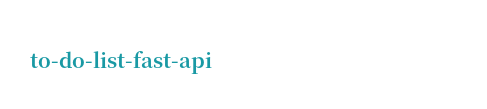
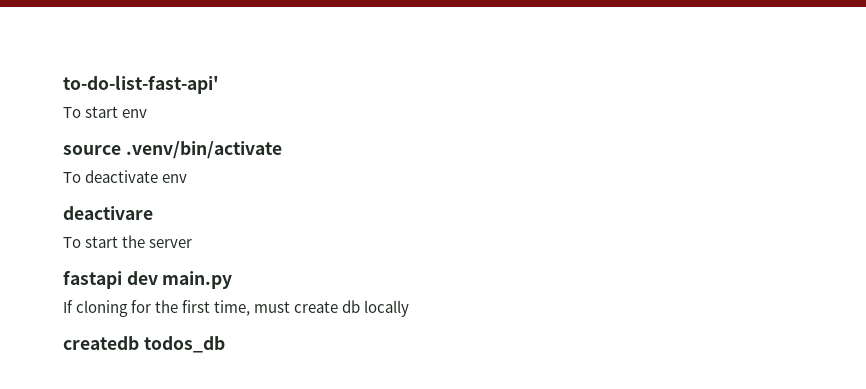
[30,51,212,74] to-do-list-fast-api -> [63,75,219,94] [63,106,148,118] [63,141,282,159] [63,170,188,183] [63,206,153,220] [63,235,193,248] [63,270,233,289] [63,300,410,317] [63,336,225,353] to-do-list-fast-api' // To start env // source .venv/bin/activate // To deactivate env // deactivare // To start the server // fastapi dev main.py // If cloning for the first time, must create db locally // createdb todos_db

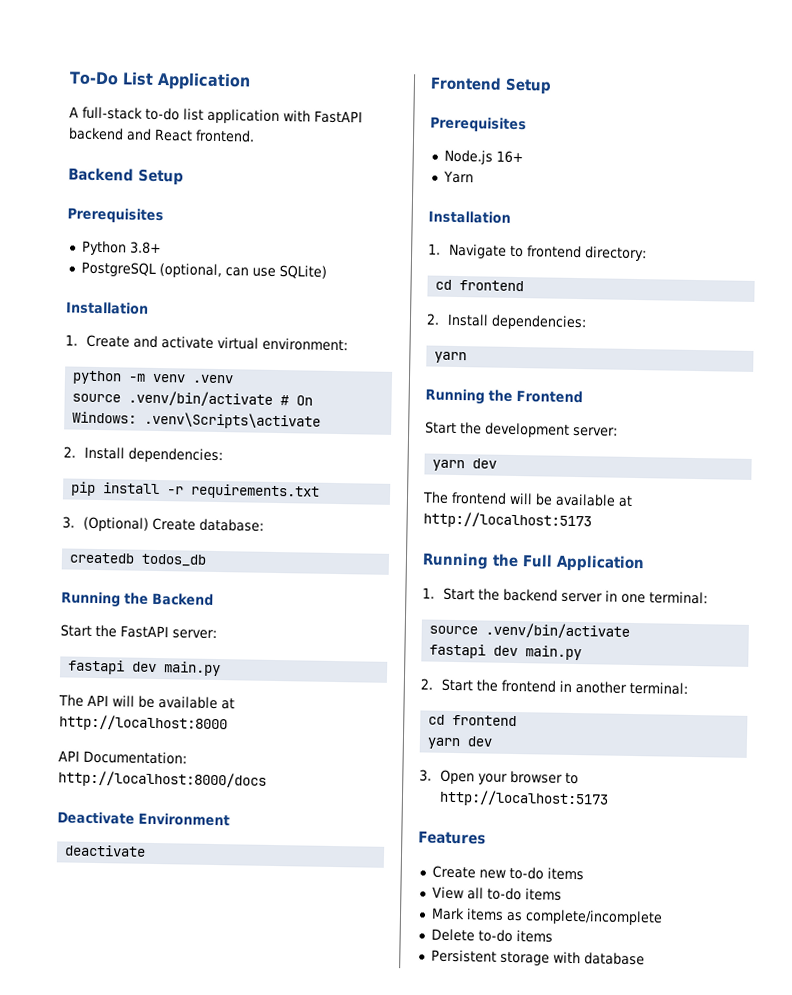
[63,75,219,94] [63,106,148,118] [63,141,282,159] [63,170,188,183] [63,206,153,220] [63,235,193,248] [63,270,233,289] [63,300,410,317] [63,336,225,353] to-do-list-fast-api' // To start env // source .venv/bin/activate // To deactivate env // deactivare // To start the server // fastapi dev main.py // If cloning for the first time, must create db locally // createdb todos_db -> [69,71,251,91] [69,106,363,124] [68,127,255,143] [68,167,184,186] [67,207,164,224] [81,240,162,256] [80,261,327,279] [66,301,149,315] [65,334,349,352] [72,370,235,385] [72,390,314,407] [72,411,322,430] [63,446,224,464] [70,481,321,500] [62,516,265,532] [69,552,208,567] [61,591,214,608] [60,624,217,640] [68,659,222,677] [58,694,235,710] [59,714,228,733] [58,750,187,765] [58,770,267,789] [57,811,230,827] [64,844,147,857] [430,76,552,95] [430,116,527,133] [443,149,524,165] [442,170,474,184] [428,210,511,224] [428,243,648,262] [435,279,525,292] [426,313,588,331] [434,351,468,364] [425,388,583,405] [425,421,618,438] [432,458,498,472] [422,491,633,507] [423,511,592,530] [422,552,645,573] [422,587,709,605] [429,622,631,639] [429,643,583,661] [420,678,689,695] [428,714,518,727] [427,736,494,750] [419,769,580,785] [439,789,610,808] [418,831,486,845] [431,865,584,881] [431,886,562,901] [430,907,663,926] [430,928,553,943] [430,949,645,966] To-Do List Application // A full-stack to-do list application with FastAPI backend and React frontend. // Backend Setup // Prerequisites // Python 3.8+ // PostgreSQL (optional, can use SQLite) // Installation // 1. Create and activate virtual environment: // python -m venv .venv // source .venv/bin/activate # On Windows: .venv\Scripts\activate // 2. Install dependencies: // pip install -r requirements.txt // 3. (Optional) Create database: // createdb todos_db // Running the Backend // Start the FastAPI server: // fastapi dev main.py // The API will be available at http://localhost:8000 // API Documentation: http://localhost:8000/docs // Deactivate Environment // deactivate // Frontend Setup // Prerequisites // Node.js 16+ // Yarn // Installation // 1. Navigate to frontend directory: // cd frontend // 2. Install dependencies: // yarn // Running the Frontend // Start the development server: // yarn dev // The frontend will be available at http://localhost:5173 // Running the Full Application // 1. Start the backend server in one terminal: // source .venv/bin/activate // fastapi dev main.py // 2. Start the frontend in another terminal: // cd frontend // yarn dev // 3. Open your browser to http://localhost:5173 // Features // Create new to-do items // View all to-do items // Mark items as complete/incomplete // Delete to-do items // Persistent storage with database

